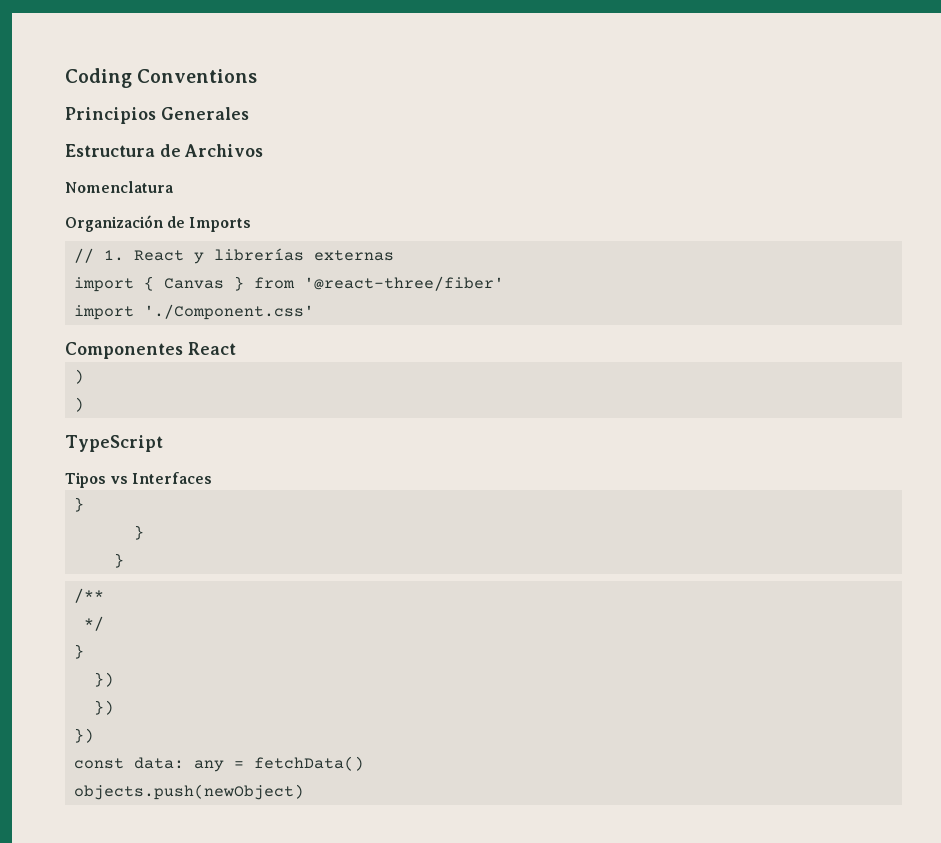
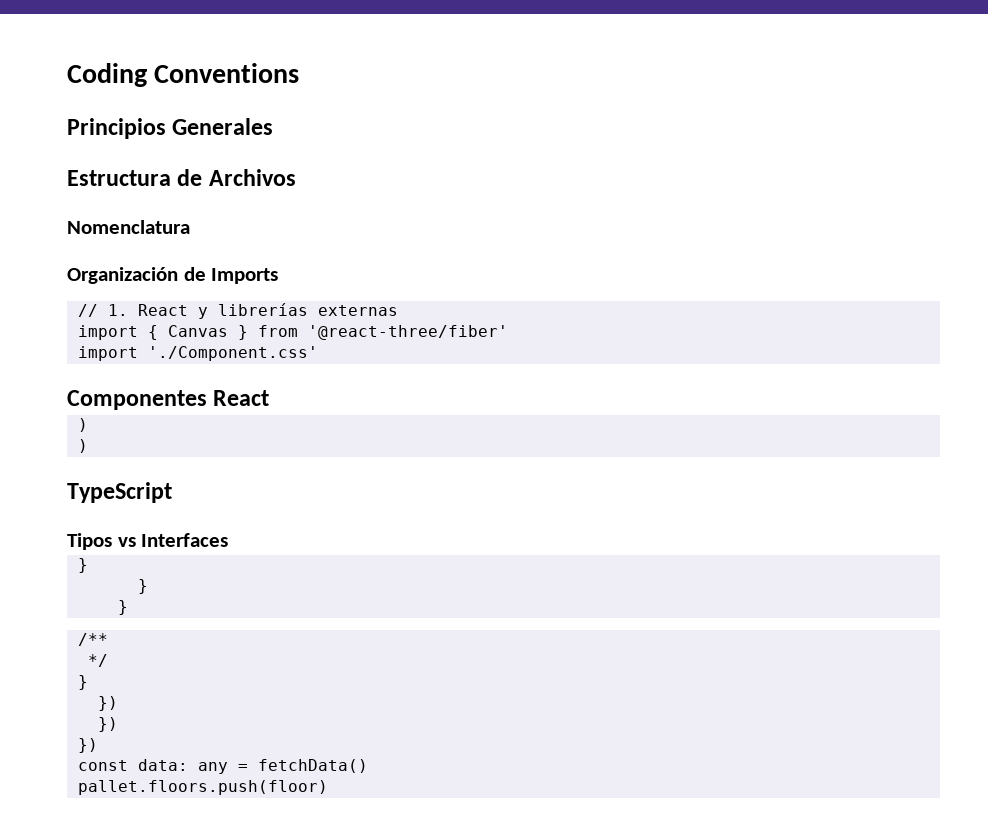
[73,784,304,800] objects.push(newObject) -> [77,780,328,795] pallet.floors.push(floor)

